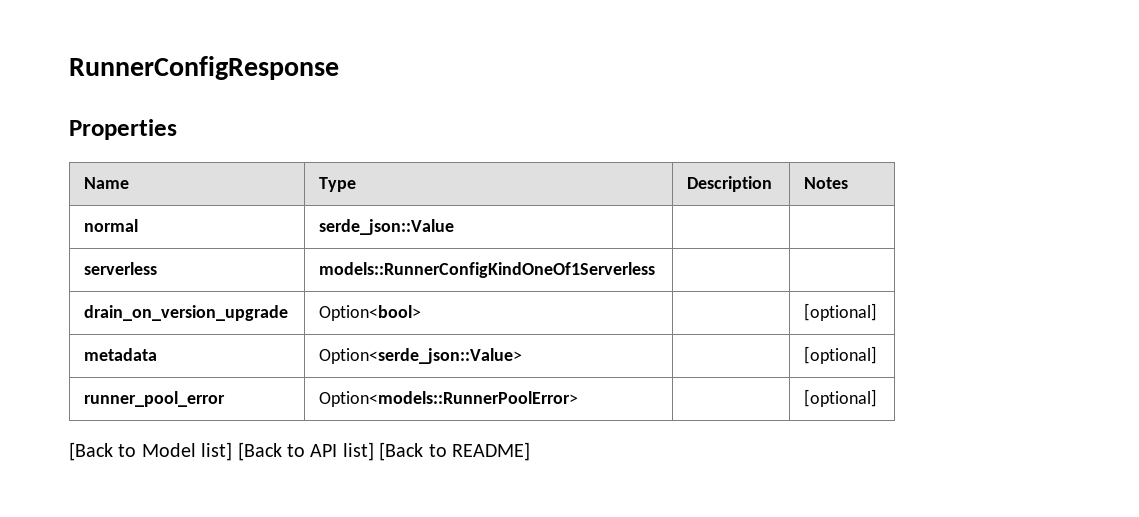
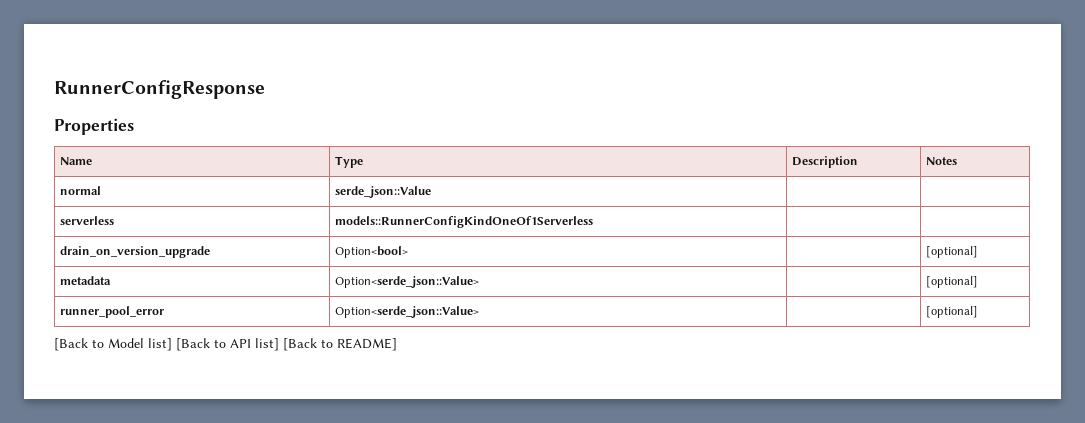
[319,391,579,407] Option<models::RunnerPoolError> -> [335,306,480,318] Option<serde_json::Value>

